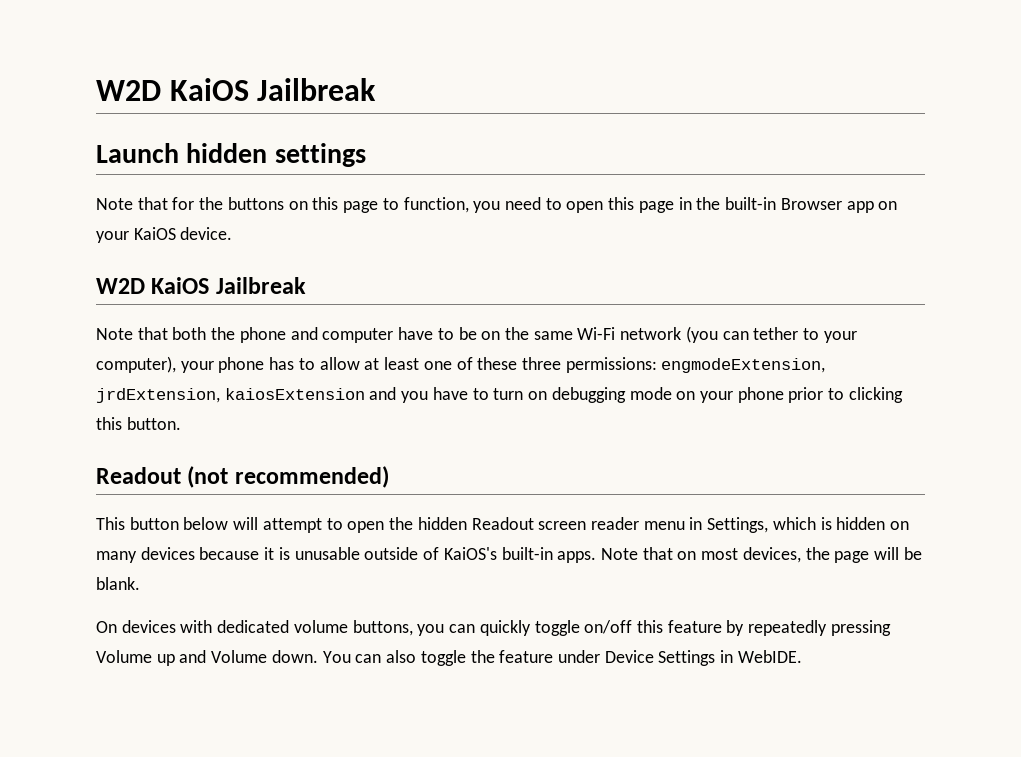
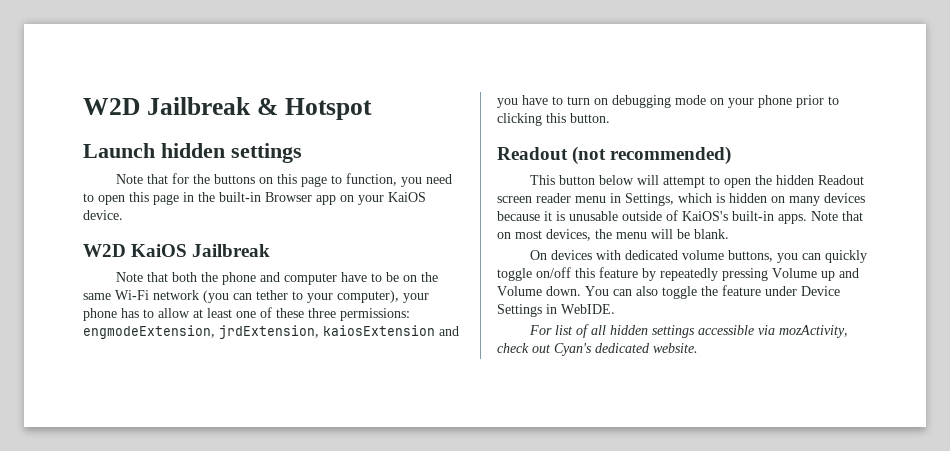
[96,78,377,101] W2D KaiOS Jailbreak -> [83,97,372,120] W2D Jailbreak & Hotspot
[834,551,870,563] page -> [616,232,647,239] menu
(802, 656) none -> [529,324,849,338] [497,343,698,356] // For list of all hidden settings accessible via mozActivity, check out Cyan's dedicated website.

